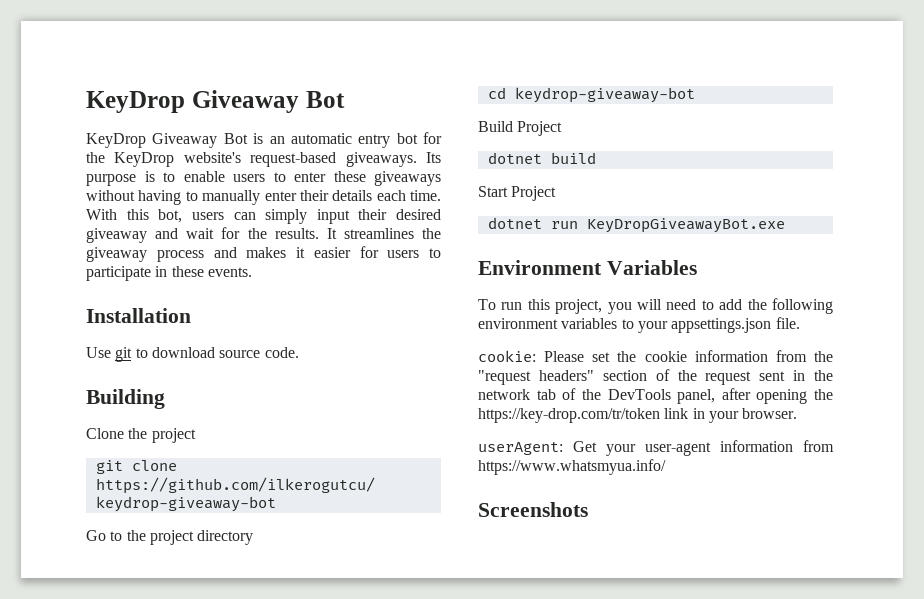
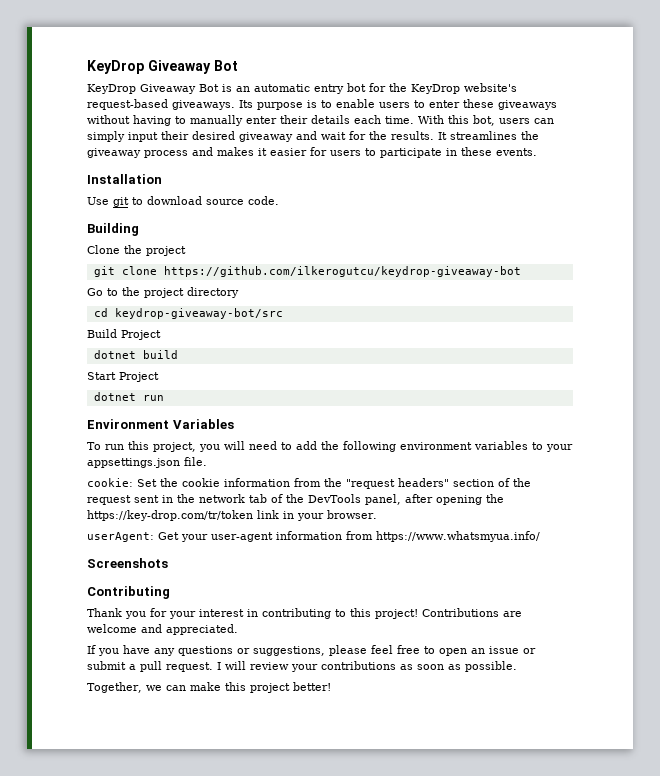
[514,87,695,103] keydrop-giveaway-bot -> [114,308,283,319] keydrop-giveaway-bot/src
[586,218,785,233] KeyDropGiveawayBot.exe -> (164, 398) none
[544,351,611,362] Please set -> [137,479,157,487] Set
(588, 509) none -> [87,586,170,599] [87,608,522,619] [87,624,238,635] [87,645,536,656] [87,661,517,672] [87,682,331,693] // Contributing // Thank you for your interest in contributing to this project! Contributions are welcome and appreciated. // If you have any questions or suggestions, please feel free to open an issue or submit a pull request. I will review your contributions as soon as possible. // Together, we can make this project better!

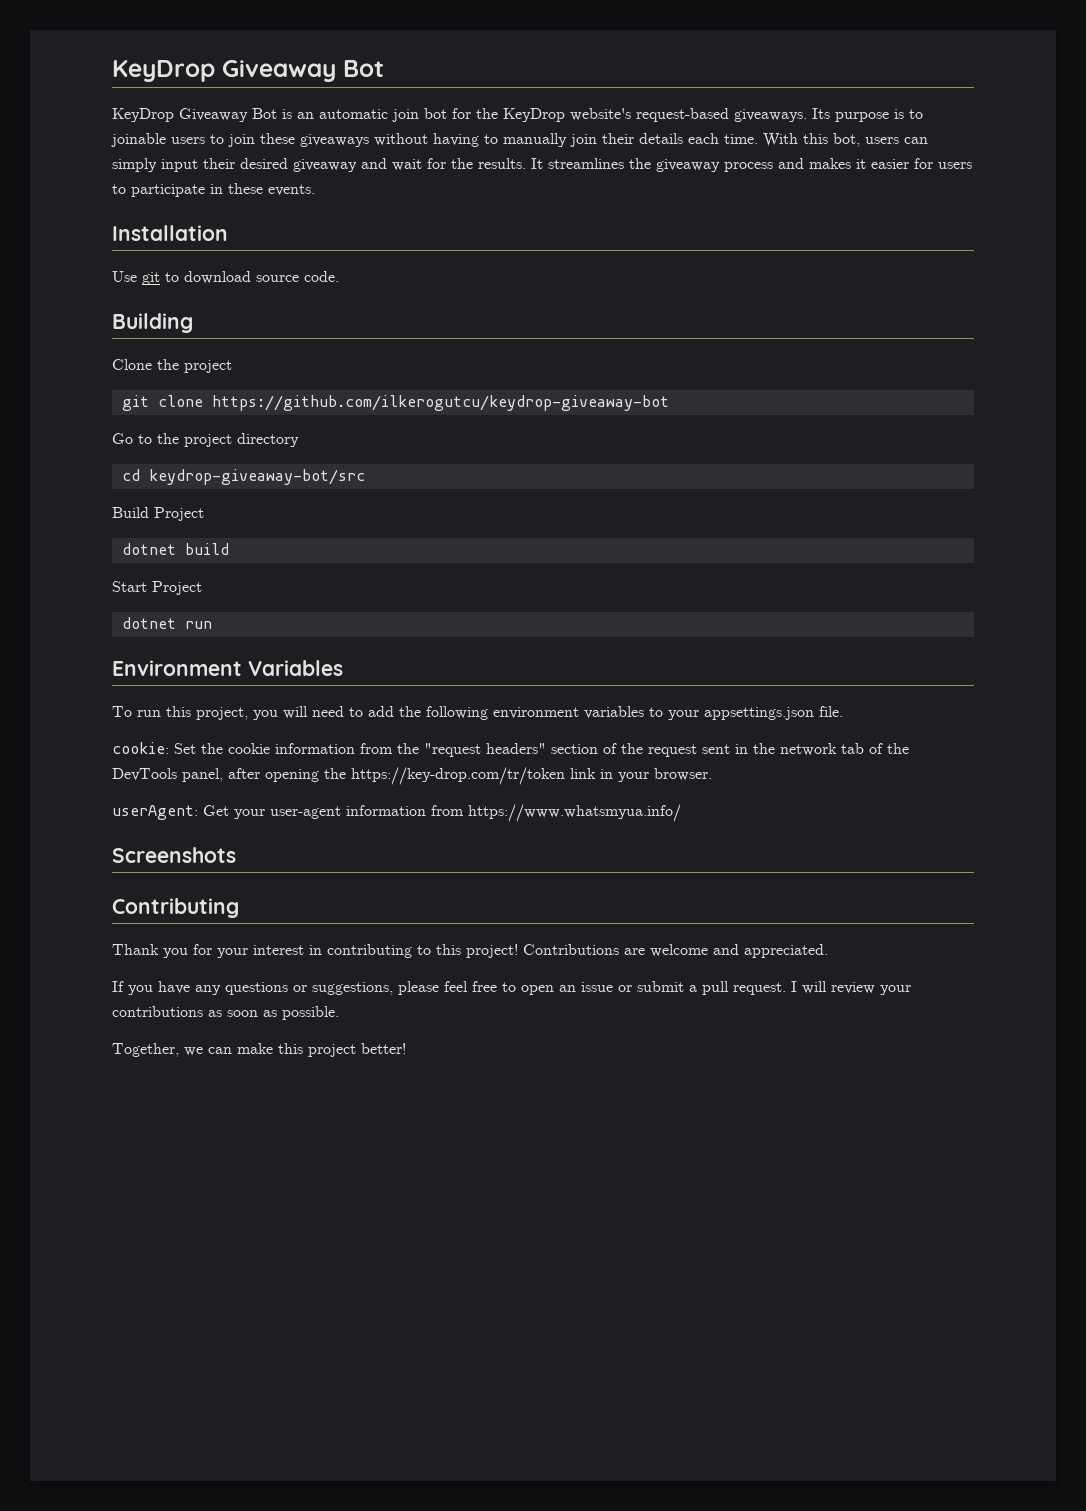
[314,84,344,94] entry -> [392,109,419,122] join
[336,99,460,108] enable users to enter -> [111,133,255,147] joinable users to join
[246,116,277,124] enter -> [570,134,597,147] join

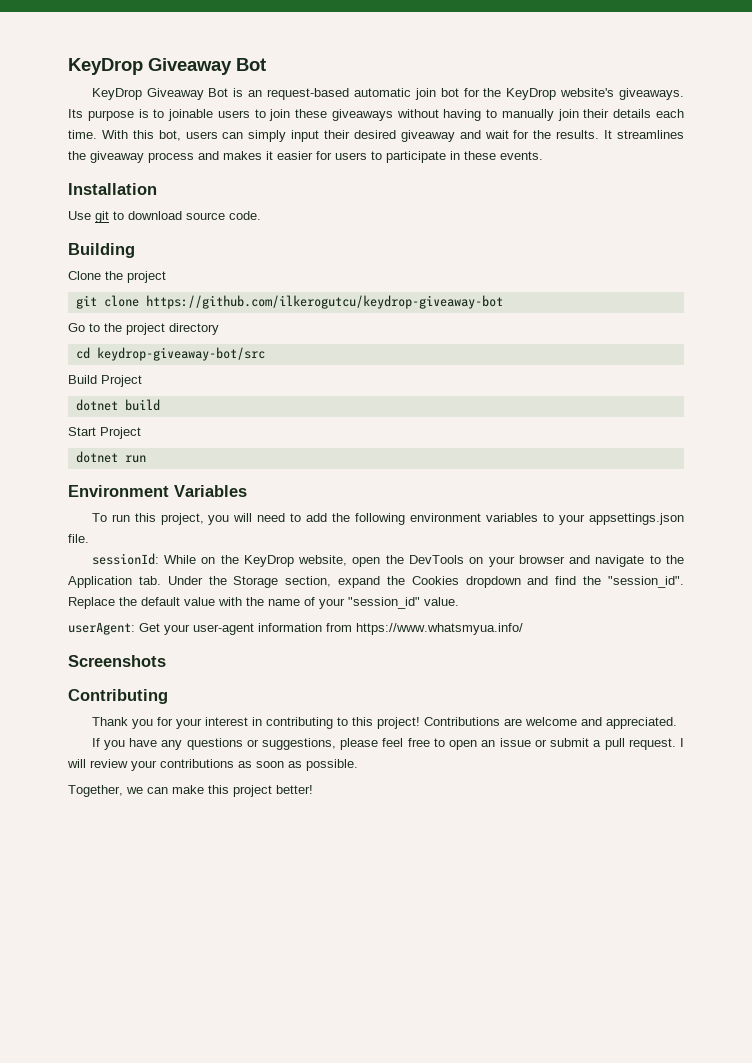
(314, 115) none -> [267,88,350,100] request-based
[636,108,729,122] request-based -> (615, 92) none
[112,742,909,757] [112,767,712,785] cookie: Set the cookie information from the "request headers" section of the request sent in the network tab of the DevTools panel, after opening the https://key-drop.com/tr/token link in your browser. -> [91,553,684,567] [68,576,684,588] [68,597,459,609] sessionId: While on the KeyDrop website, open the DevTools on your browser and navigate to the Application tab. Under the Storage section, expand the Cookies dropdown and find the "session_id". Replace the default value with the name of your "session_id" value.

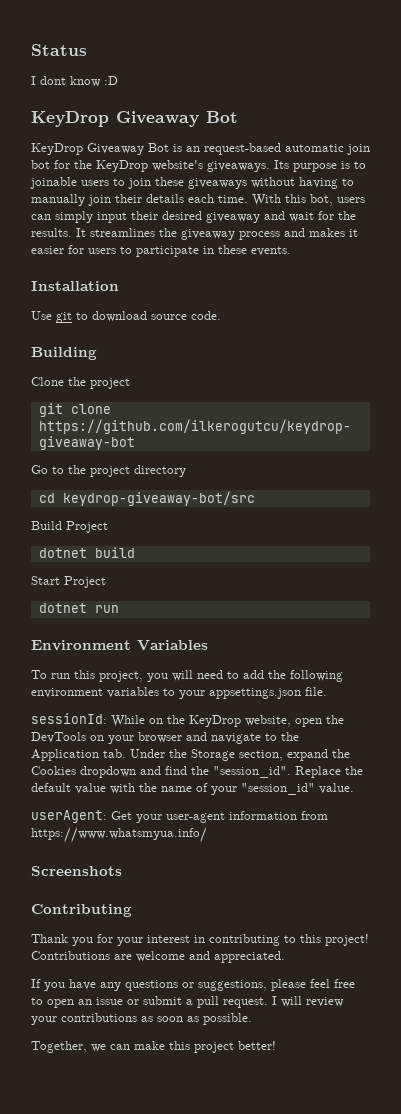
(68, 66) none -> [31,44,87,56] [31,76,118,87] Status // I dont know :D //

